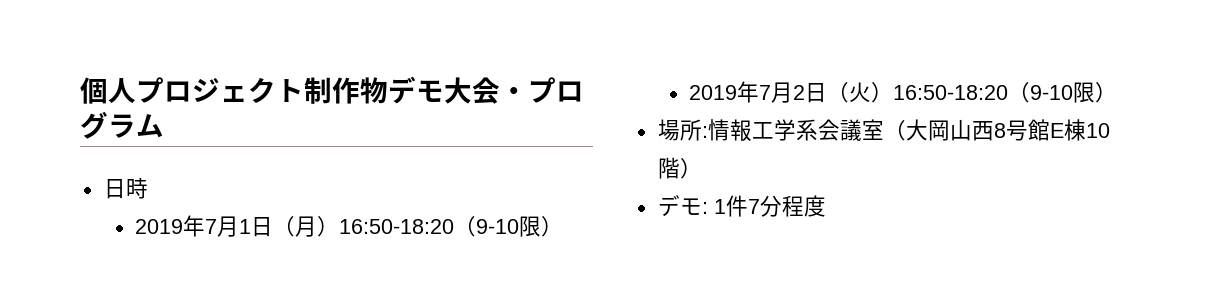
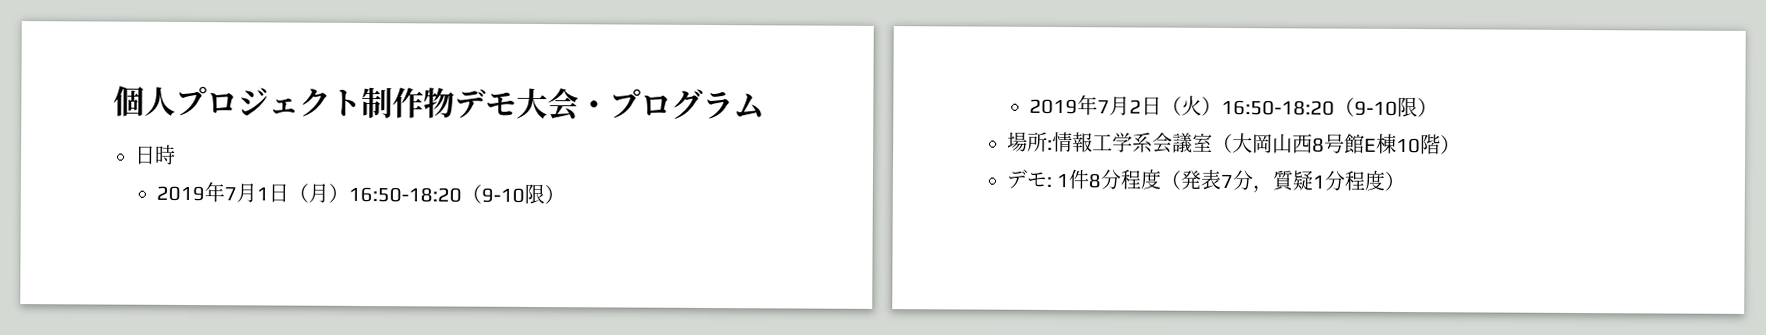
[747,195,826,217] 7分程度 -> [1088,168,1406,194] 8分程度（発表7分，質疑1分程度）

